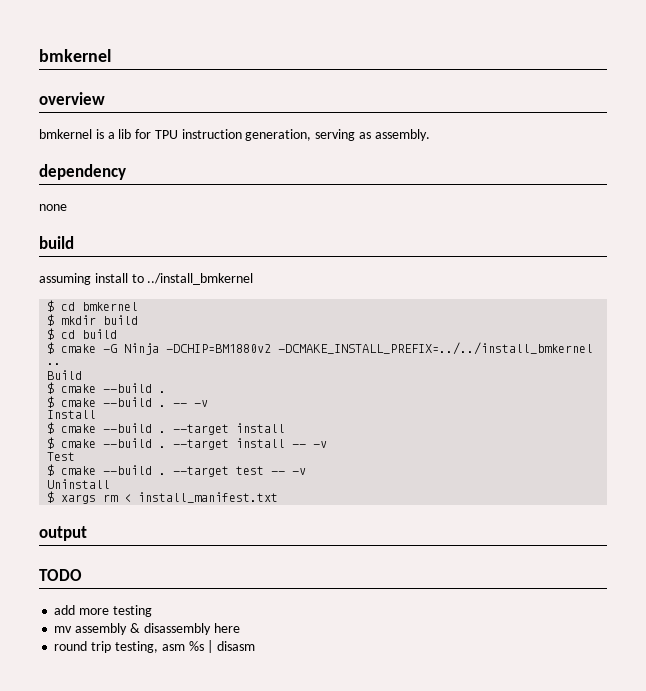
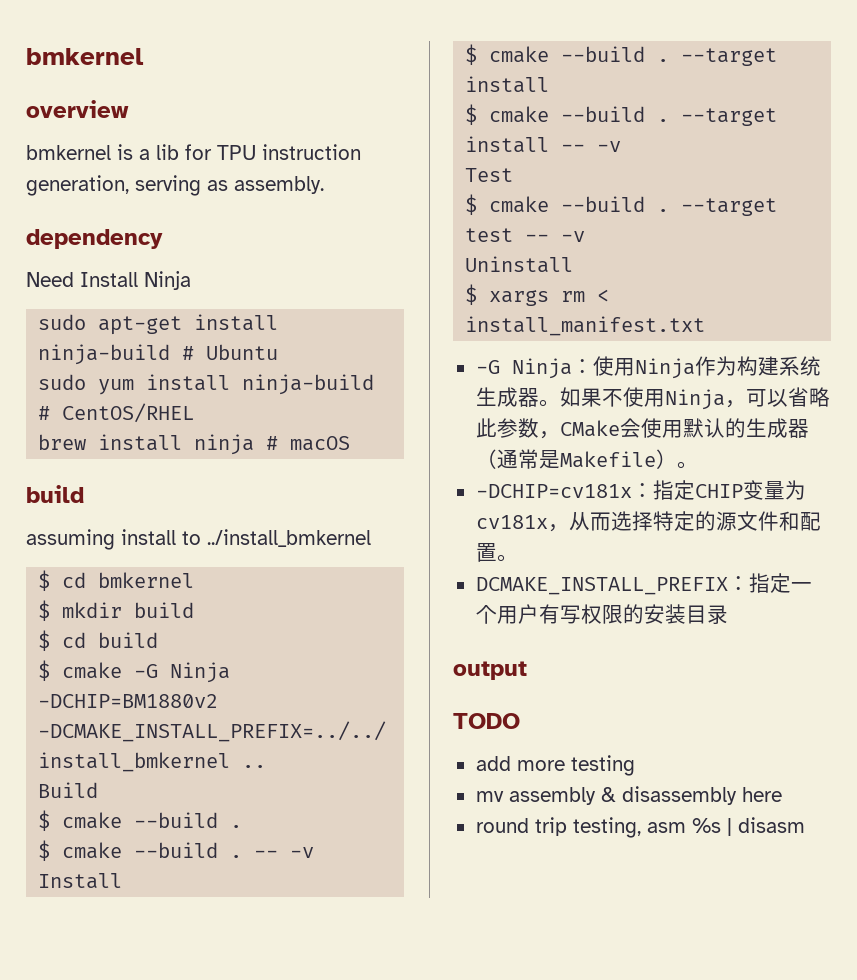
[39,204,67,211] // none -> [26,271,191,290] [38,314,279,335] [38,344,279,365] [38,374,375,395] [38,403,195,423] [38,434,351,455] // Need Install Ninja // sudo apt-get install ninja-build # Ubuntu // sudo yum install ninja-build # CentOS/RHEL // brew install ninja # macOS
(279, 497) none -> [475,356,821,379] [475,387,830,410] [475,418,809,439] [475,449,698,469] [475,480,806,500] [475,511,821,532] [475,543,518,562] [475,573,812,595] [475,604,728,624] // -G Ninja：使用Ninja作为构建系统生成器。如果不使用Ninja，可以省略此参数，CMake会使用默认的生成器（通常是Makefile）。 // -DCHIP=cv181x：指定CHIP变量为cv181x，从而选择特定的源文件和配置。 // DCMAKE_INSTALL_PREFIX：指定一个用户有写权限的安装目录

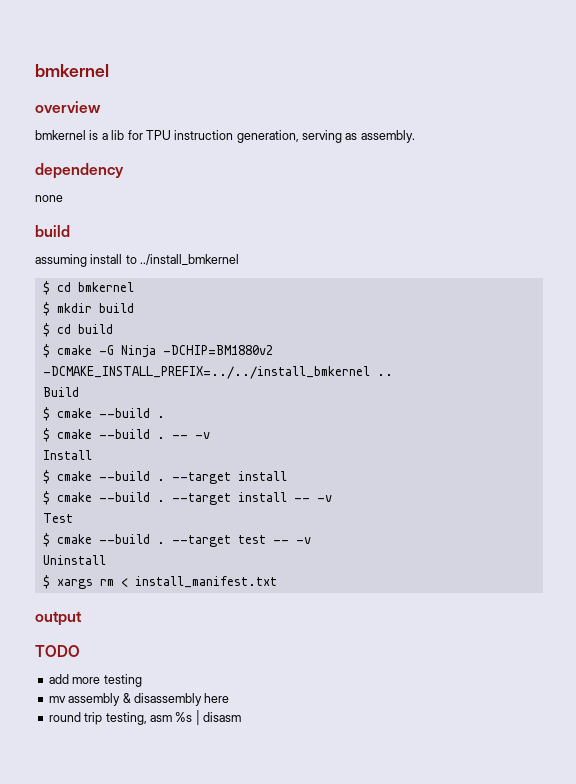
[26,271,191,290] [38,314,279,335] [38,344,279,365] [38,374,375,395] [38,403,195,423] [38,434,351,455] // Need Install Ninja // sudo apt-get install ninja-build # Ubuntu // sudo yum install ninja-build # CentOS/RHEL // brew install ninja # macOS -> [35,195,63,202] // none
[475,356,821,379] [475,387,830,410] [475,418,809,439] [475,449,698,469] [475,480,806,500] [475,511,821,532] [475,543,518,562] [475,573,812,595] [475,604,728,624] // -G Ninja：使用Ninja作为构建系统生成器。如果不使用Ninja，可以省略此参数，CMake会使用默认的生成器（通常是Makefile）。 // -DCHIP=cv181x：指定CHIP变量为cv181x，从而选择特定的源文件和配置。 // DCMAKE_INSTALL_PREFIX：指定一个用户有写权限的安装目录 -> (277, 582) none

